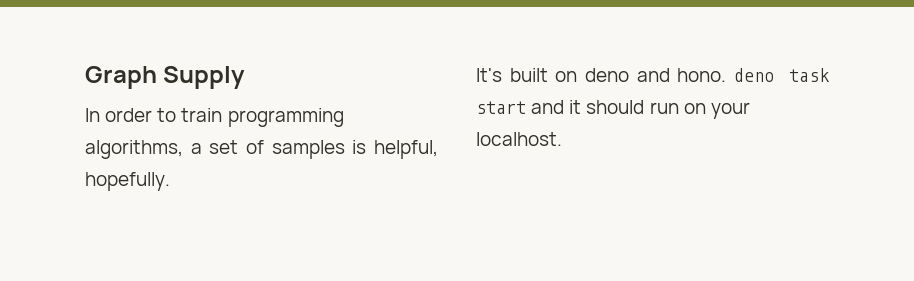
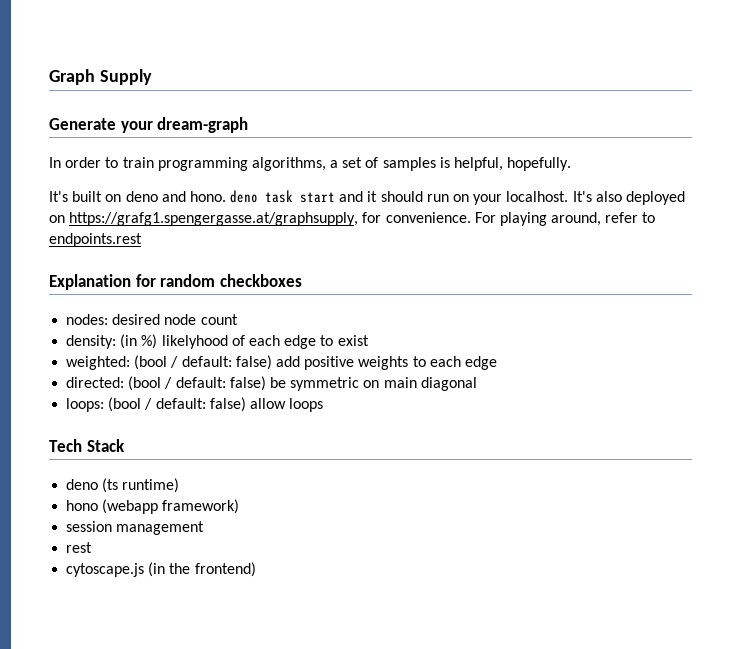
(246, 77) none -> [49,117,249,133] // Generate your dream-graph
(562, 139) none -> [572,191,685,205] [49,212,656,226] [49,233,142,247] [49,274,302,290] [66,314,238,325] [66,334,369,349] [66,355,497,370] [66,376,477,391] [66,397,324,412] [49,439,125,452] [66,478,180,493] [66,499,240,514] [66,521,205,535] [66,542,93,553] [66,562,256,577] It's also deployed on https://grafg1.spengergasse.at/graphsupply, for convenience. For playing around, refer to endpoints.rest // Explanation for random checkboxes // nodes: desired node count // density: (in %) likelyhood of each edge to exist // weighted: (bool / default: false) add positive weights to each edge // directed: (bool / default: false) be symmetric on main diagonal // loops: (bool / default: false) allow loops // Tech Stack // deno (ts runtime) // hono (webapp framework) // session management // rest // cytoscape.js (in the frontend)

